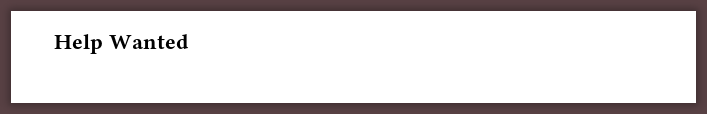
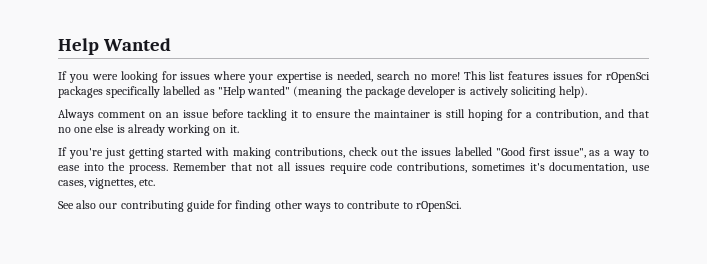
(189, 41) none -> [58,71,650,83] [58,86,588,98] [58,109,649,121] [58,124,239,136] [58,147,650,159] [58,162,650,174] [58,178,156,189] [58,200,461,212] // If you were looking for issues where your expertise is needed, search no more! This list features issues for rOpenSci packages specifically labelled as "Help wanted" (meaning the package developer is actively soliciting help). // Always comment on an issue before tackling it to ensure the maintainer is still hoping for a contribution, and that no one else is already working on it. // If you're just getting started with making contributions, check out the issues labelled "Good first issue", as a way to ease into the process. Remember that not all issues require code contributions, sometimes it's documentation, use cases, vignettes, etc. // See also our contributing guide for finding other ways to contribute to rOpenSci.

